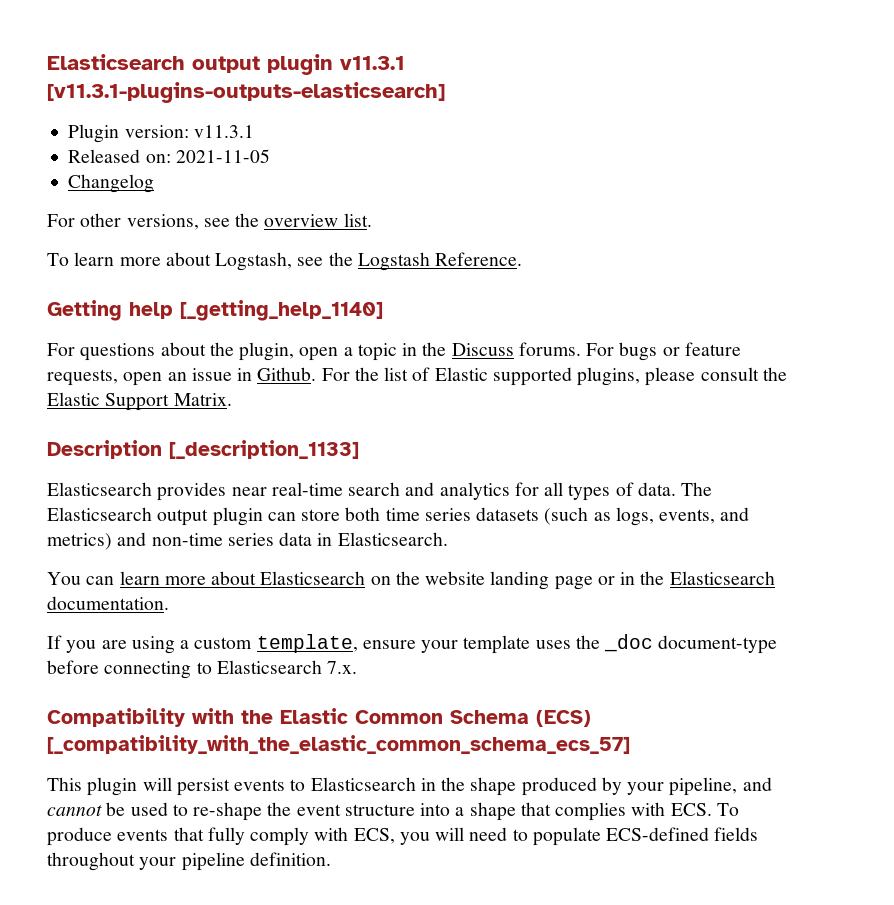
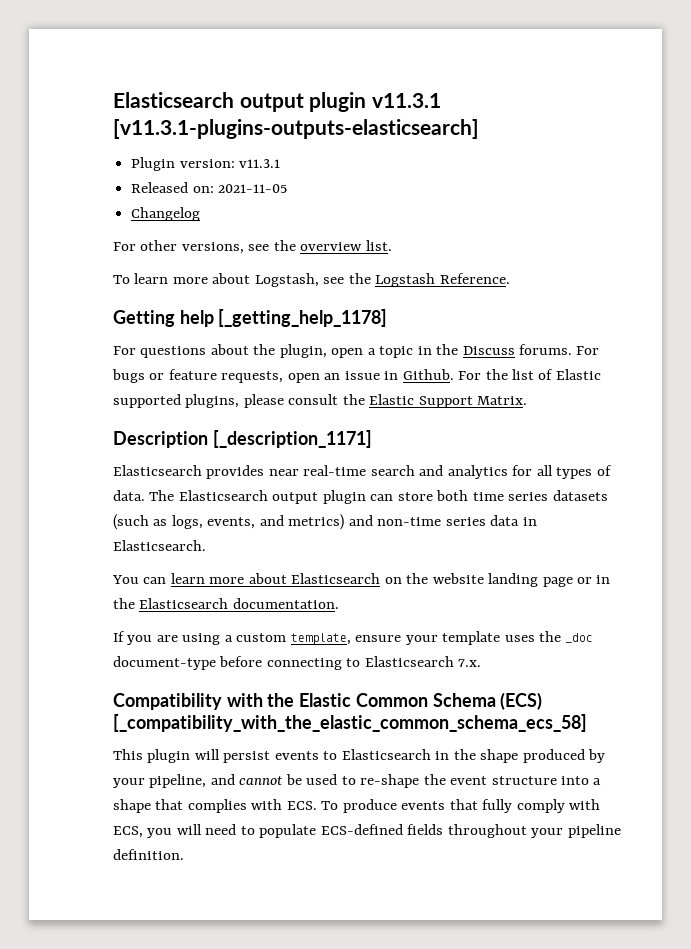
[180,300,383,321] [_getting_help_1140] -> [218,309,388,327] [_getting_help_1178]
[169,440,359,459] [_description_1133] -> [212,430,372,448] [_description_1171]
[47,735,630,754] [_compatibility_with_the_elastic_common_schema_ecs_57] -> [113,714,587,732] [_compatibility_with_the_elastic_common_schema_ecs_58]

